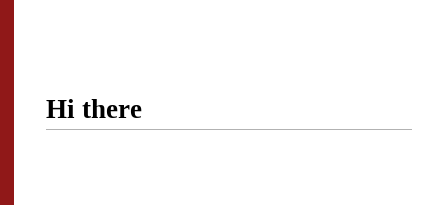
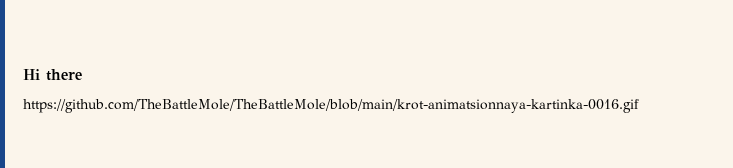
(143, 108) none -> [23,99,639,113] // https://github.com/TheBattleMole/TheBattleMole/blob/main/krot-animatsionnaya-kartinka-0016.gif

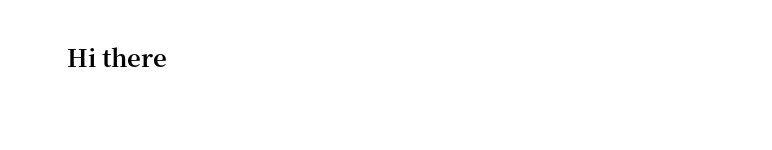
[23,99,639,113] // https://github.com/TheBattleMole/TheBattleMole/blob/main/krot-animatsionnaya-kartinka-0016.gif -> (168, 57) none

